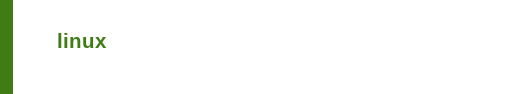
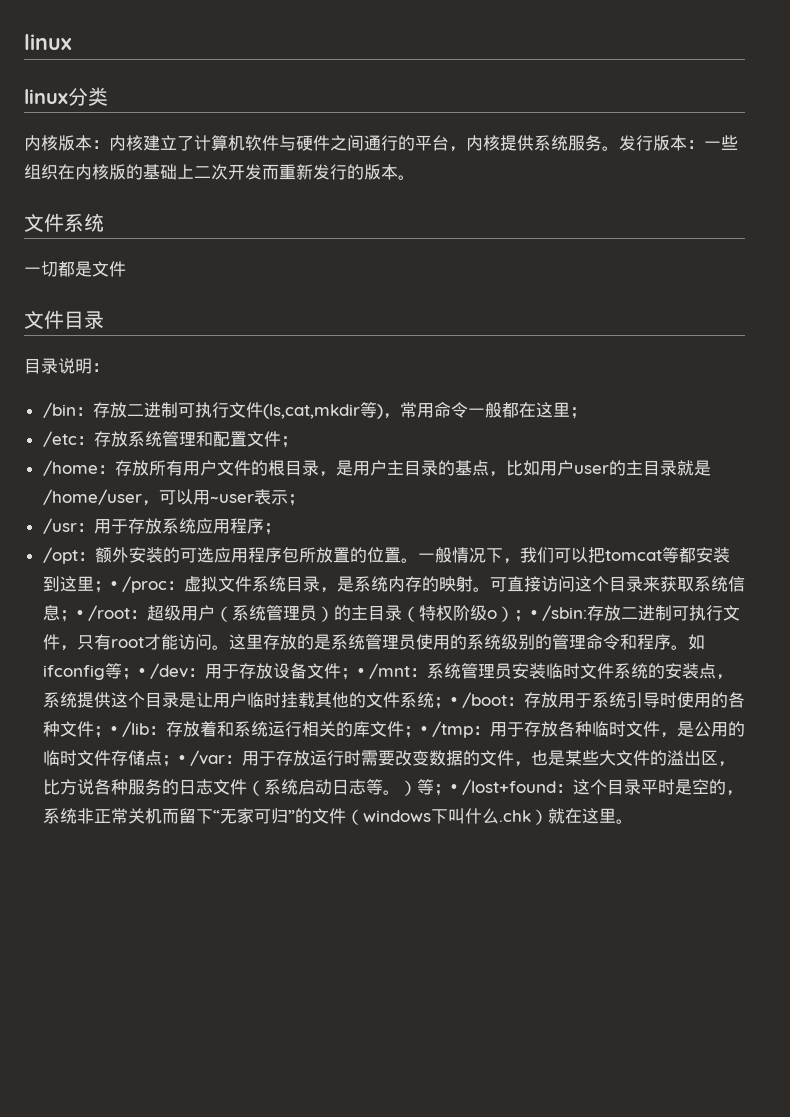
[57,33,107,48] linux -> [24,34,72,50] [24,87,108,106] [24,135,738,152] [24,164,415,180] [24,213,104,232] [24,261,126,277] [24,310,104,329] [24,358,109,374] [42,402,587,419] [42,431,298,448] [42,460,711,477] [42,489,305,506] [42,518,281,535] [42,547,730,564] [42,576,745,593] [42,605,740,622] [42,634,705,651] [42,663,733,680] [42,692,745,709] [42,721,745,738] [42,750,735,767] [42,779,743,796] [42,808,633,825] linux // linux分类 // 内核版本：内核建立了计算机软件与硬件之间通行的平台，内核提供系统服务。发行版本：一些组织在内核版的基础上二次开发而重新发行的版本。 // 文件系统 // 一切都是文件 // 文件目录 // 目录说明： // /bin：存放二进制可执行文件(ls,cat,mkdir等)，常用命令一般都在这里； // /etc：存放系统管理和配置文件； // /home：存放所有用户文件的根目录，是用户主目录的基点，比如用户user的主目录就是/home/user，可以用~user表示； // /usr：用于存放系统应用程序； // /opt：额外安装的可选应用程序包所放置的位置。一般情况下，我们可以把tomcat等都安装到这里；• /proc：虚拟文件系统目录，是系统内存的映射。可直接访问这个目录来获取系统信息；• /root：超级用户（系统管理员）的主目录（特权阶级o）；• /sbin:存放二进制可执行文件，只有root才能访问。这里存放的是系统管理员使用的系统级别的管理命令和程序。如ifconfig等；• /dev：用于存放设备文件；• /mnt：系统管理员安装临时文件系统的安装点，系统提供这个目录是让用户临时挂载其他的文件系统；• /boot：存放用于系统引导时使用的各种文件；• /lib：存放着和系统运行相关的库文件；• /tmp：用于存放各种临时文件，是公用的临时文件存储点；• /var：用于存放运行时需要改变数据的文件，也是某些大文件的溢出区，比方说各种服务的日志文件（系统启动日志等。）等；• /lost+found：这个目录平时是空的，系统非正常关机而留下“无家可归”的文件（windows下叫什么.chk）就在这里。

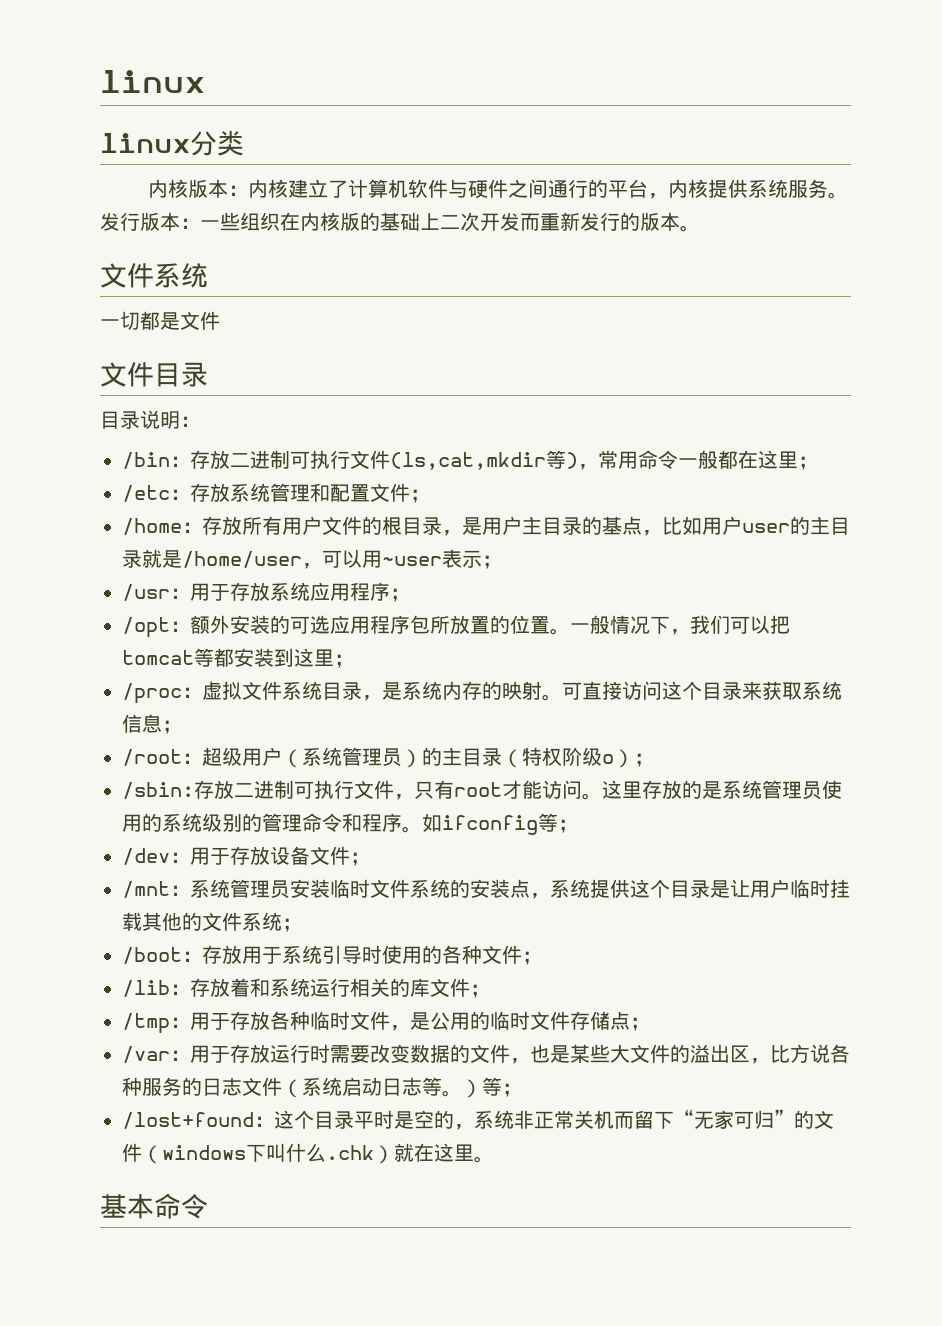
[110,581,117,590] • -> (354, 661) //
[76,610,83,619] • -> (182, 727) //
[530,610,537,619] • -> (654, 760) //
[138,668,145,677] • -> (578, 826) //
[357,668,364,677] • -> (370, 859) //
[450,697,457,706] • -> (302, 925) //
[110,726,117,735] • -> (542, 958) //
[420,726,427,735] • -> (490, 991) //
[178,755,185,764] • -> (650, 1024) //
[450,784,457,793] • -> (522, 1090) //
(633, 821) none -> [100,1193,208,1219] // 基本命令

